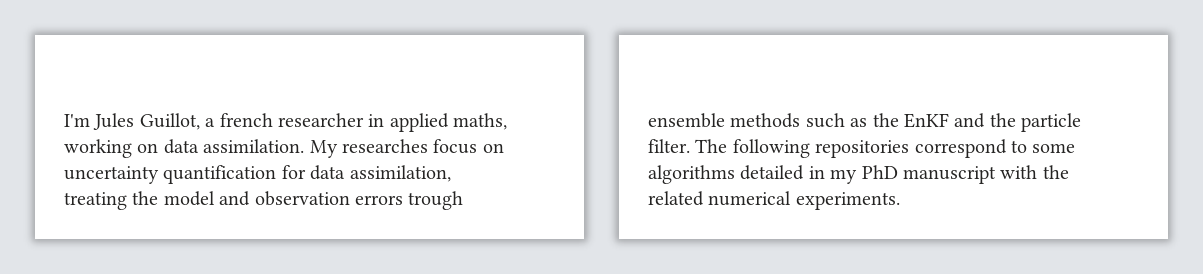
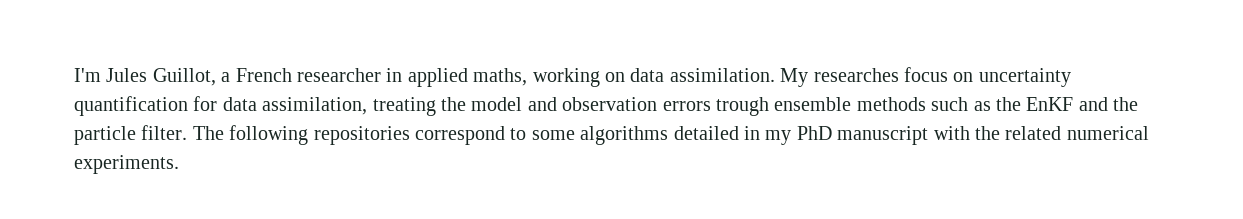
[219,113,273,127] french -> [235,68,292,82] French

